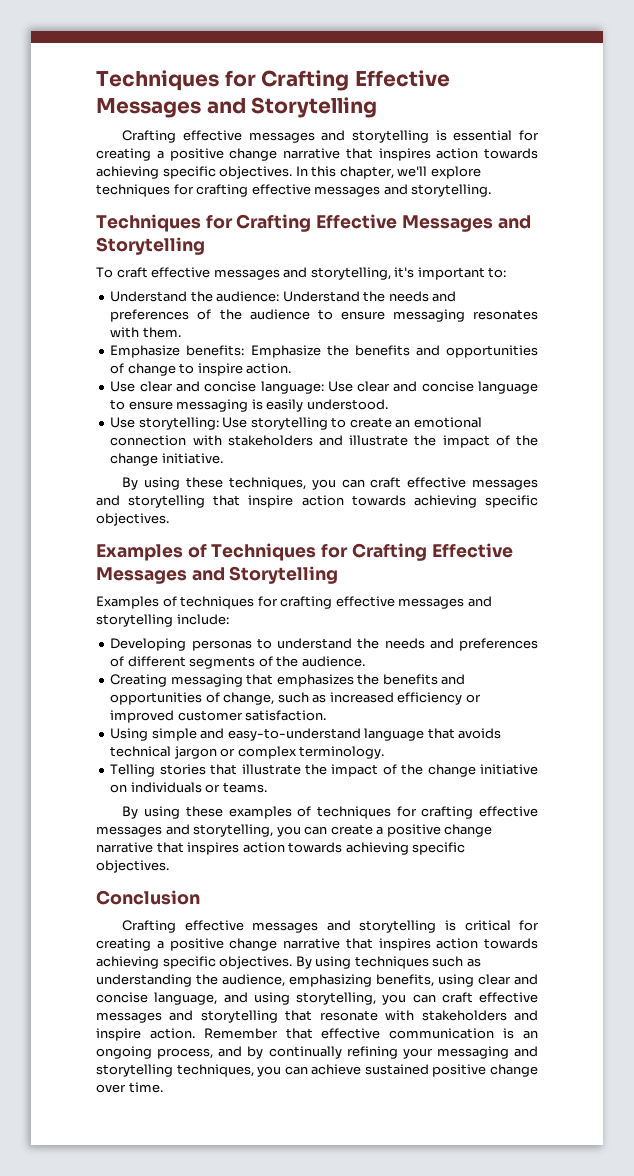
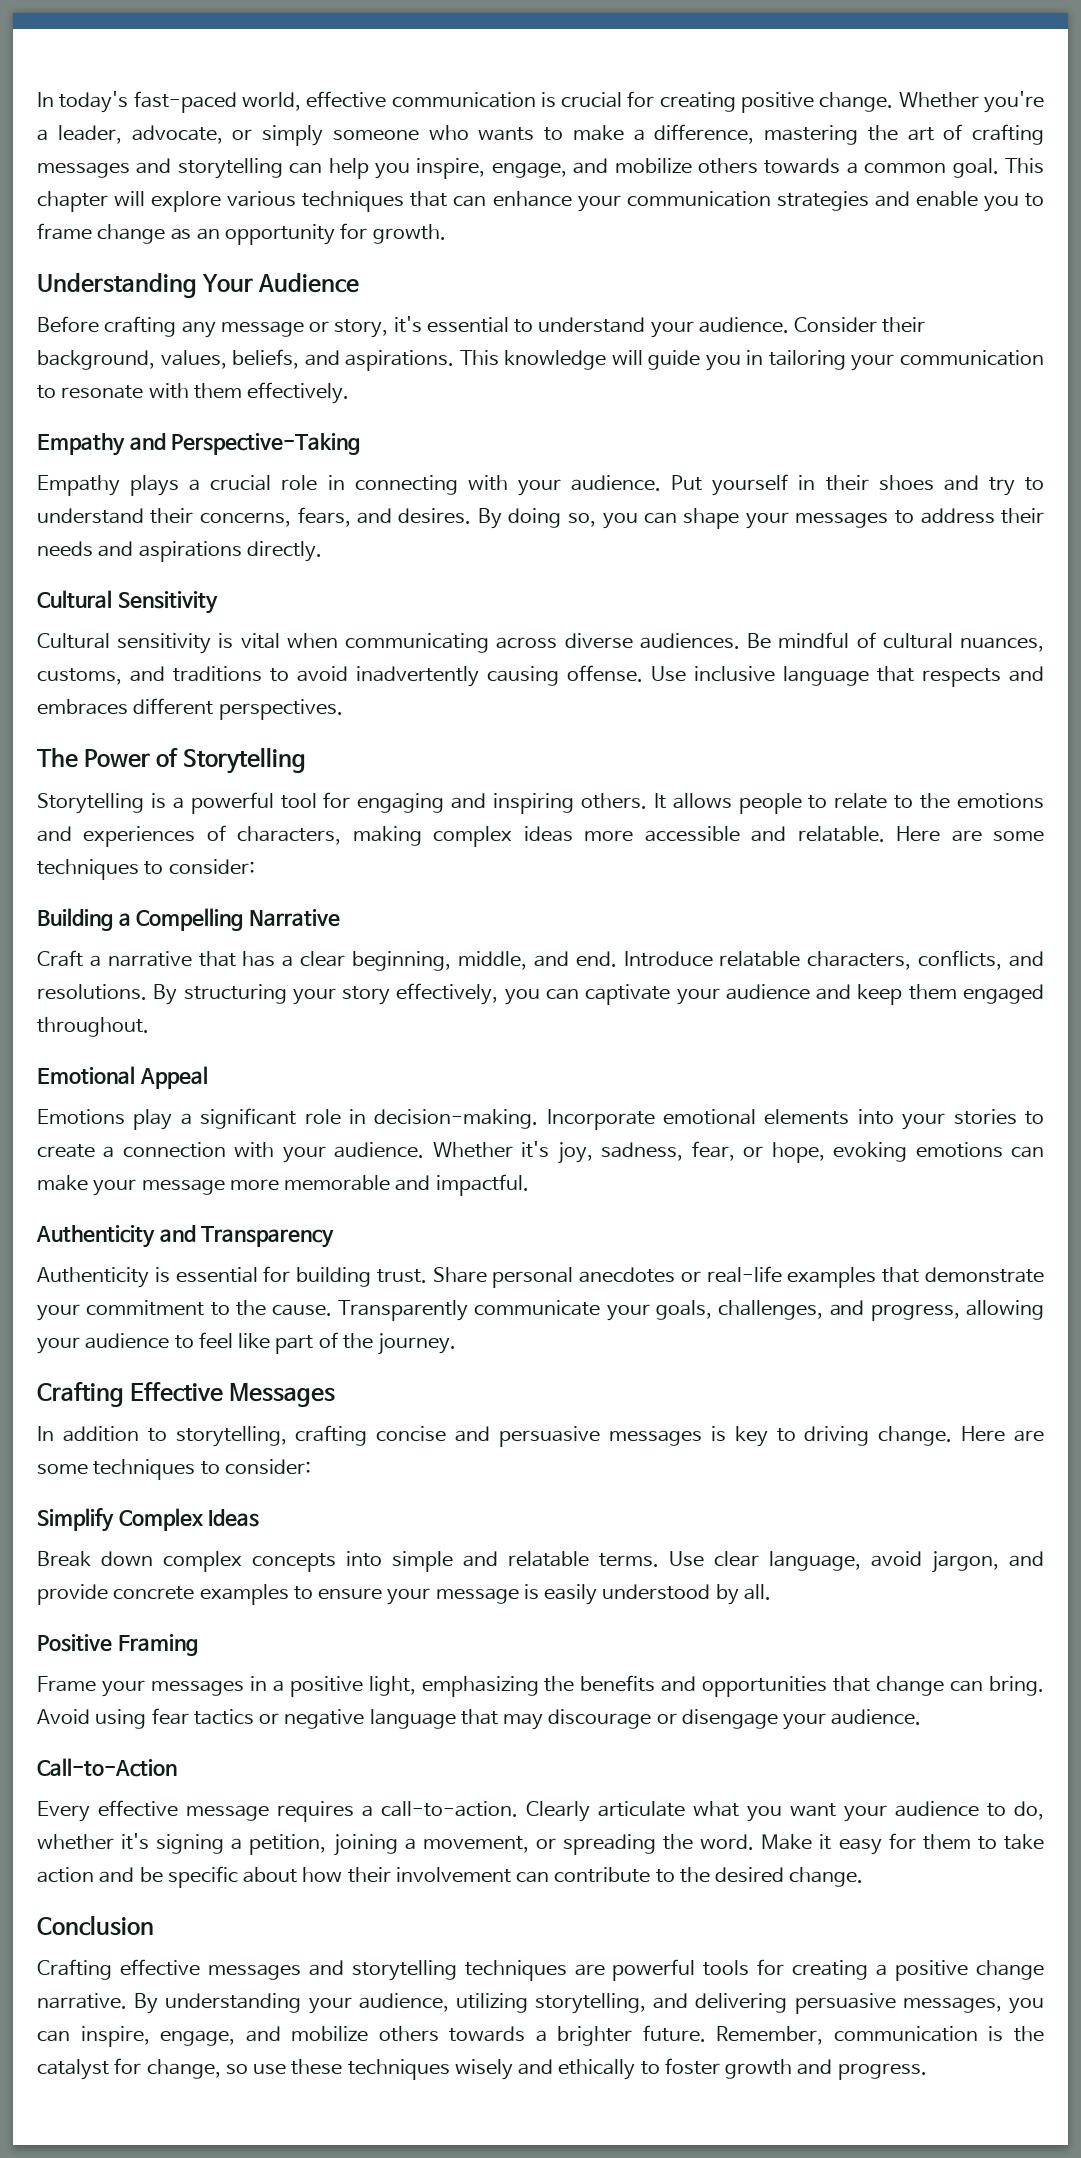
[96,70,450,91] [96,97,378,118] [122,130,539,143] [96,148,538,161] [96,166,481,179] [96,184,492,197] [96,214,531,232] [96,237,205,255] [96,267,507,280] [110,291,457,302] [110,309,538,322] [110,327,181,338] [110,345,538,358] [110,363,292,376] [110,381,538,394] [110,399,388,412] [110,417,482,430] [110,435,538,448] [110,453,223,466] [122,477,538,490] [96,495,538,508] [96,513,169,526] [96,543,513,561] [96,566,339,584] [96,596,492,609] [96,614,229,627] [110,638,538,651] [110,656,365,669] [110,674,466,687] [110,692,481,705] [110,710,327,723] [110,728,502,741] [110,746,385,759] [110,764,538,777] [110,782,267,793] [122,806,538,819] [96,824,493,837] [96,842,466,855] [96,860,169,873] Techniques for Crafting Effective Messages and Storytelling // Crafting effective messages and storytelling is essential for creating a positive change narrative that inspires action towards achieving specific objectives. In this chapter, we'll explore techniques for crafting effective messages and storytelling. // Techniques for Crafting Effective Messages and Storytelling // To craft effective messages and storytelling, it's important to: // Understand the audience: Understand the needs and preferences of the audience to ensure messaging resonates with them. // Emphasize benefits: Emphasize the benefits and opportunities of change to inspire action. // Use clear and concise language: Use clear and concise language to ensure messaging is easily understood. // Use storytelling: Use storytelling to create an emotional connection with stakeholders and illustrate the impact of the change initiative. // By using these techniques, you can craft effective messages and storytelling that inspire action towards achieving specific objectives. // Examples of Techniques for Crafting Effective Messages and Storytelling // Examples of techniques for crafting effective messages and storytelling include: // Developing personas to understand the needs and preferences of different segments of the audience. // Creating messaging that emphasizes the benefits and opportunities of change, such as increased efficiency or improved customer satisfaction. // Using simple and easy-to-understand language that avoids technical jargon or complex terminology. // Telling stories that illustrate the impact of the change initiative on individuals or teams. // By using these examples of techniques for crafting effective messages and storytelling, you can create a positive change narrative that inspires action towards achieving specific objectives. -> [37,91,1045,113] [37,124,1044,146] [37,158,1045,179] [37,191,1045,212] [37,223,446,245] [37,273,360,298] [37,316,926,338] [37,349,1044,371] [37,382,350,404] [37,433,361,456] [37,474,1045,496] [37,507,1044,529] [37,541,322,562] [37,590,218,614] [37,632,1045,654] [37,665,1045,687] [37,698,343,720] [37,747,307,774] [37,792,1044,814] [37,825,1045,847] [37,859,255,880] [37,908,341,931] [37,950,1045,971] [37,983,1044,1005] [37,1017,149,1037] [37,1066,208,1089] [37,1108,1044,1130] [37,1141,1045,1164] [37,1174,529,1196] [36,1225,335,1248] [37,1266,1044,1288] [37,1300,1045,1321] [37,1332,457,1355] [37,1382,336,1407] [37,1425,1044,1447] [37,1459,311,1480] [37,1508,260,1532] [37,1551,1045,1573] [37,1584,771,1605] [37,1634,198,1656] [37,1675,1044,1697] [37,1708,922,1730] [37,1758,177,1777] [37,1800,1044,1822] [37,1833,1044,1856] [37,1866,864,1888] In today's fast-paced world, effective communication is crucial for creating positive change. Whether you're a leader, advocate, or simply someone who wants to make a difference, mastering the art of crafting messages and storytelling can help you inspire, engage, and mobilize others towards a common goal. This chapter will explore various techniques that can enhance your communication strategies and enable you to frame change as an opportunity for growth. // Understanding Your Audience // Before crafting any message or story, it's essential to understand your audience. Consider their background, values, beliefs, and aspirations. This knowledge will guide you in tailoring your communication to resonate with them effectively. // Empathy and Perspective-Taking // Empathy plays a crucial role in connecting with your audience. Put yourself in their shoes and try to understand their concerns, fears, and desires. By doing so, you can shape your messages to address their needs and aspirations directly. // Cultural Sensitivity // Cultural sensitivity is vital when communicating across diverse audiences. Be mindful of cultural nuances, customs, and traditions to avoid inadvertently causing offense. Use inclusive language that respects and embraces different perspectives. // The Power of Storytelling // Storytelling is a powerful tool for engaging and inspiring others. It allows people to relate to the emotions and experiences of characters, making complex ideas more accessible and relatable. Here are some techniques to consider: // Building a Compelling Narrative // Craft a narrative that has a clear beginning, middle, and end. Introduce relatable characters, conflicts, and resolutions. By structuring your story effectively, you can captivate your audience and keep them engaged throughout. // Emotional Appeal // Emotions play a significant role in decision-making. Incorporate emotional elements into your stories to create a connection with your audience. Whether it's joy, sadness, fear, or hope, evoking emotions can make your message more memorable and impactful. // Authenticity and Transparency // Authenticity is essential for building trust. Share personal anecdotes or real-life examples that demonstrate your commitment to the cause. Transparently communicate your goals, challenges, and progress, allowing your audience to feel like part of the journey. // Crafting Effective Messages // In addition to storytelling, crafting concise and persuasive messages is key to driving change. Here are some techniques to consider: // Simplify Complex Ideas // Break down complex concepts into simple and relatable terms. Use clear language, avoid jargon, and provide concrete examples to ensure your message is easily understood by all. // Positive Framing // Frame your messages in a positive light, emphasizing the benefits and opportunities that change can bring. Avoid using fear tactics or negative language that may discourage or disengage your audience. // Call-to-Action // Every effective message requires a call-to-action. Clearly articulate what you want your audience to do, whether it's signing a petition, joining a movement, or spreading the word. Make it easy for them to take action and be specific about how their involvement can contribute to the desired change.
[444,920,539,931] [96,938,538,951] [96,956,481,969] [96,974,538,987] [96,992,538,1005] [96,1010,538,1023] [96,1028,538,1041] [96,1046,538,1059] [96,1064,538,1077] [96,1082,163,1093] is critical for creating a positive change narrative that inspires action towards achieving specific objectives. By using techniques such as understanding the audience, emphasizing benefits, using clear and concise language, and using storytelling, you can craft effective messages and storytelling that resonate with stakeholders and inspire action. Remember that effective communication is an ongoing process, and by continually refining your messaging and storytelling techniques, you can achieve sustained positive change over time. -> [464,1959,1045,1981] [37,1993,1044,2014] [37,2025,1044,2047] [37,2058,927,2080] techniques are powerful tools for creating a positive change narrative. By understanding your audience, utilizing storytelling, and delivering persuasive messages, you can inspire, engage, and mobilize others towards a brighter future. Remember, communication is the catalyst for change, so use these techniques wisely and ethically to foster growth and progress.

